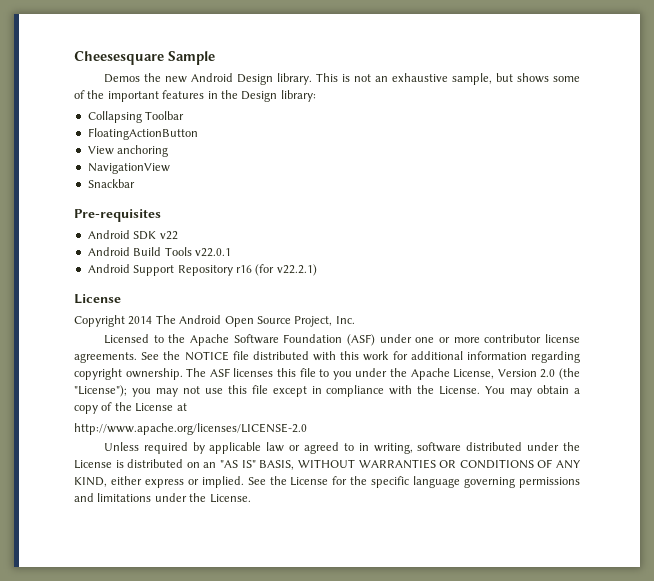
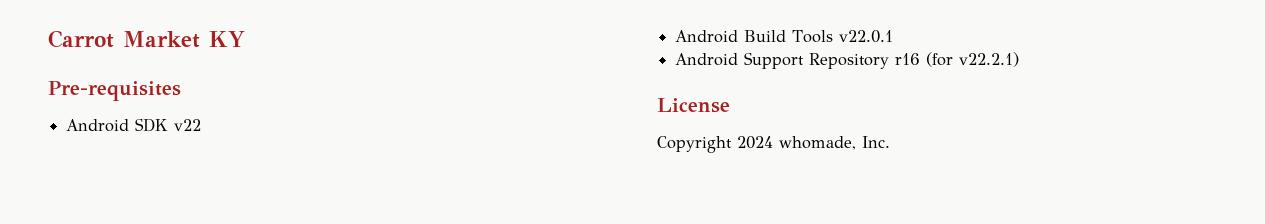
[74,51,215,65] [103,73,580,85] [74,90,316,102] [87,111,185,123] [87,128,198,140] [87,145,169,157] [87,163,170,174] [87,179,135,188] Cheesesquare Sample // Demos the new Android Design library. This is not an exhaustive sample, but shows some of the important features in the Design library: // Collapsing Toolbar // FloatingActionButton // View anchoring // NavigationView // Snackbar -> [48,30,245,48] Carrot Market KY
[128,315,355,327] [103,334,580,346] [74,351,581,363] [74,368,581,380] [74,385,580,397] [74,402,187,414] [74,423,307,435] [103,442,580,454] [74,459,582,470] [74,476,580,488] [74,493,251,503] 2014 The Android Open Source Project, Inc. // Licensed to the Apache Software Foundation (ASF) under one or more contributor license agreements. See the NOTICE file distributed with this work for additional information regarding copyright ownership. The ASF licenses this file to you under the Apache License, Version 2.0 (the "License"); you may not use this file except in compliance with the License. You may obtain a copy of the License at // http://www.apache.org/licenses/LICENSE-2.0 // Unless required by applicable law or agreed to in writing, software distributed under the License is distributed on an "AS IS" BASIS, WITHOUT WARRANTIES OR CONDITIONS OF ANY KIND, either express or implied. See the License for the specific language governing permissions and limitations under the License. -> [737,136,890,150] 2024 whomade, Inc.

